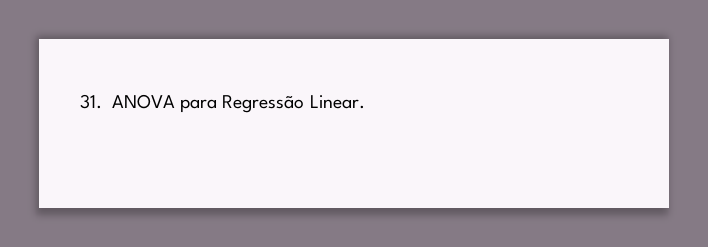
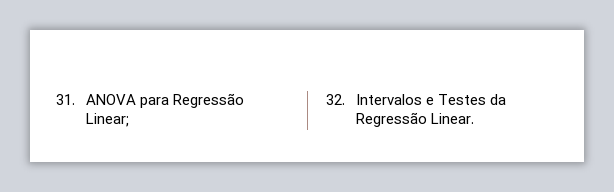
(305, 104) none -> [85,113,129,127] [326,94,506,105] [355,112,427,127] Linear; // 32. Intervalos e Testes da Regressão

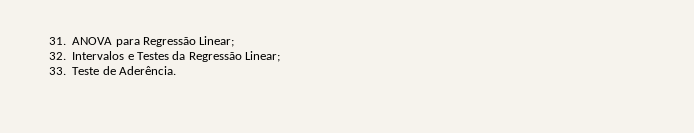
[430,113,474,124] Linear. -> [245,51,281,62] [49,66,176,75] Linear; // 33. Teste de Aderência.

